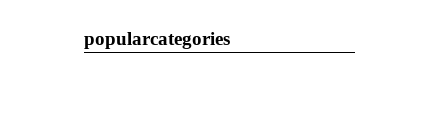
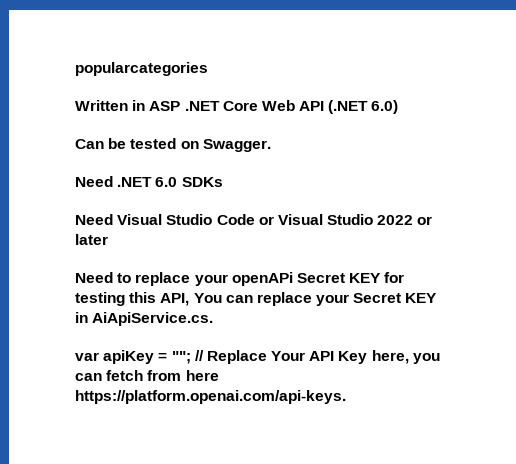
(230, 40) none -> [75,100,399,114] [75,138,271,152] [75,176,223,187] [75,214,433,225] [75,234,108,245] [75,272,405,286] [75,292,438,306] [75,312,214,326] [75,350,440,364] [75,370,219,381] [75,390,346,404] // Written in ASP .NET Core Web API (.NET 6.0) // Can be tested on Swagger. // Need .NET 6.0 SDKs // Need Visual Studio Code or Visual Studio 2022 or later // Need to replace your openAPi Secret KEY for testing this API, You can replace your Secret KEY in AiApiService.cs. // var apiKey = ""; // Replace Your API Key here, you can fetch from here https://platform.openai.com/api-keys.

